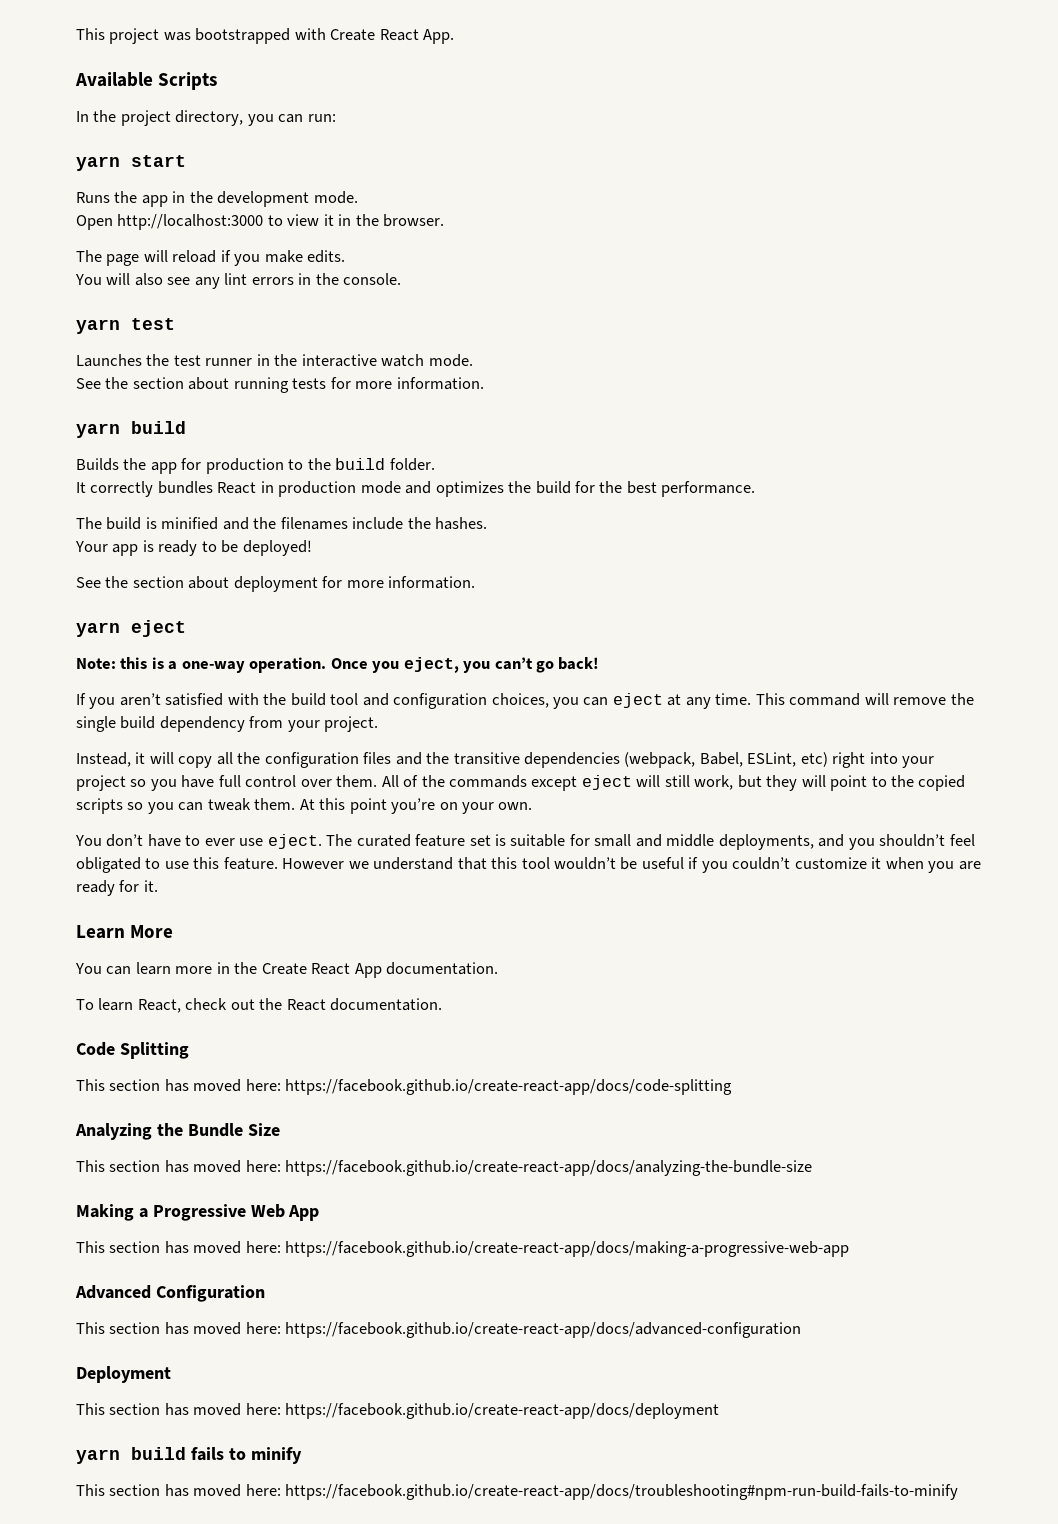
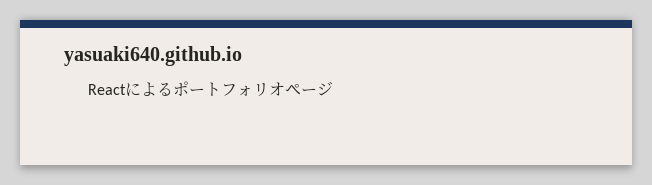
[76,28,455,44] [75,72,218,90] [76,110,336,126] [76,155,186,171] [76,191,358,207] [76,214,445,230] [76,250,346,266] [75,273,402,289] [76,318,175,334] [76,354,473,367] [76,377,484,393] [76,421,186,438] [76,458,435,474] [76,481,756,497] [76,517,488,530] [75,540,312,556] [76,576,476,592] [76,620,186,637] [76,657,600,673] [76,693,974,709] [76,716,379,732] [76,752,935,768] [76,775,966,791] [76,798,533,814] [75,834,975,850] [76,857,981,873] [76,880,158,896] [76,925,174,939] [75,962,499,978] [76,998,443,1013] [76,1042,189,1059] [76,1079,733,1095] [75,1123,280,1140] [76,1160,813,1176] [76,1204,320,1221] [76,1241,850,1257] [75,1285,265,1302] [76,1322,802,1338] [76,1366,171,1383] [76,1403,720,1419] [76,1447,302,1464] [76,1484,959,1500] This project was bootstrapped with Create React App. // Available Scripts // In the project directory, you can run: // yarn start // Runs the app in the development mode. // Open http://localhost:3000 to view it in the browser. // The page will reload if you make edits. // You will also see any lint errors in the console. // yarn test // Launches the test runner in the interactive watch mode. // See the section about running tests for more information. // yarn build // Builds the app for production to the build folder. // It correctly bundles React in production mode and optimizes the build for the best performance. // The build is minified and the filenames include the hashes. // Your app is ready to be deployed! // See the section about deployment for more information. // yarn eject // Note: this is a one-way operation. Once you eject, you can’t go back! // If you aren’t satisfied with the build tool and configuration choices, you can eject at any time. This command will remove the single build dependency from your project. // Instead, it will copy all the configuration files and the transitive dependencies (webpack, Babel, ESLint, etc) right into your project so you have full control over them. All of the commands except eject will still work, but they will point to the copied scripts so you can tweak them. At this point you’re on your own. // You don’t have to ever use eject. The curated feature set is suitable for small and middle deployments, and you shouldn’t feel obligated to use this feature. However we understand that this tool wouldn’t be useful if you couldn’t customize it when you are ready for it. // Learn More // You can learn more in the Create React App documentation. // To learn React, check out the React documentation. // Code Splitting // This section has moved here: https://facebook.github.io/create-react-app/docs/code-splitting // Analyzing the Bundle Size // This section has moved here: https://facebook.github.io/create-react-app/docs/analyzing-the-bundle-size // Making a Progressive Web App // This section has moved here: https://facebook.github.io/create-react-app/docs/making-a-progressive-web-app // Advanced Configuration // This section has moved here: https://facebook.github.io/create-react-app/docs/advanced-configuration // Deployment // This section has moved here: https://facebook.github.io/create-react-app/docs/deployment // yarn build fails to minify // This section has moved here: https://facebook.github.io/create-react-app/docs/troubleshooting#npm-run-build-fails-to-minify -> [64,46,242,66] [88,81,334,97] yasuaki640.github.io // Reactによるポートフォリオページ

